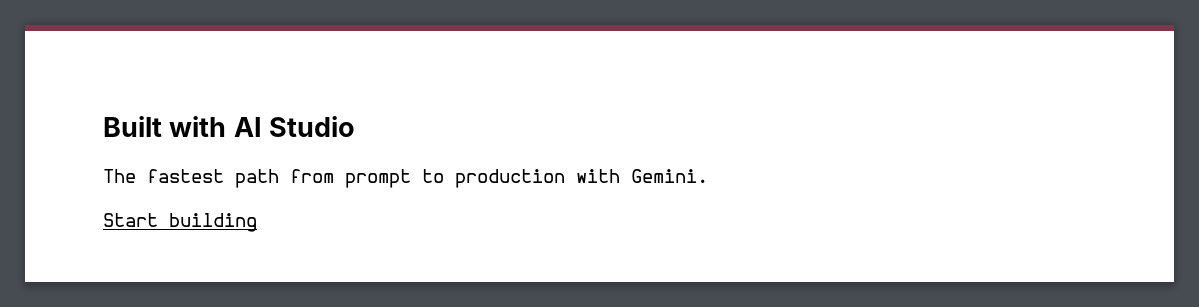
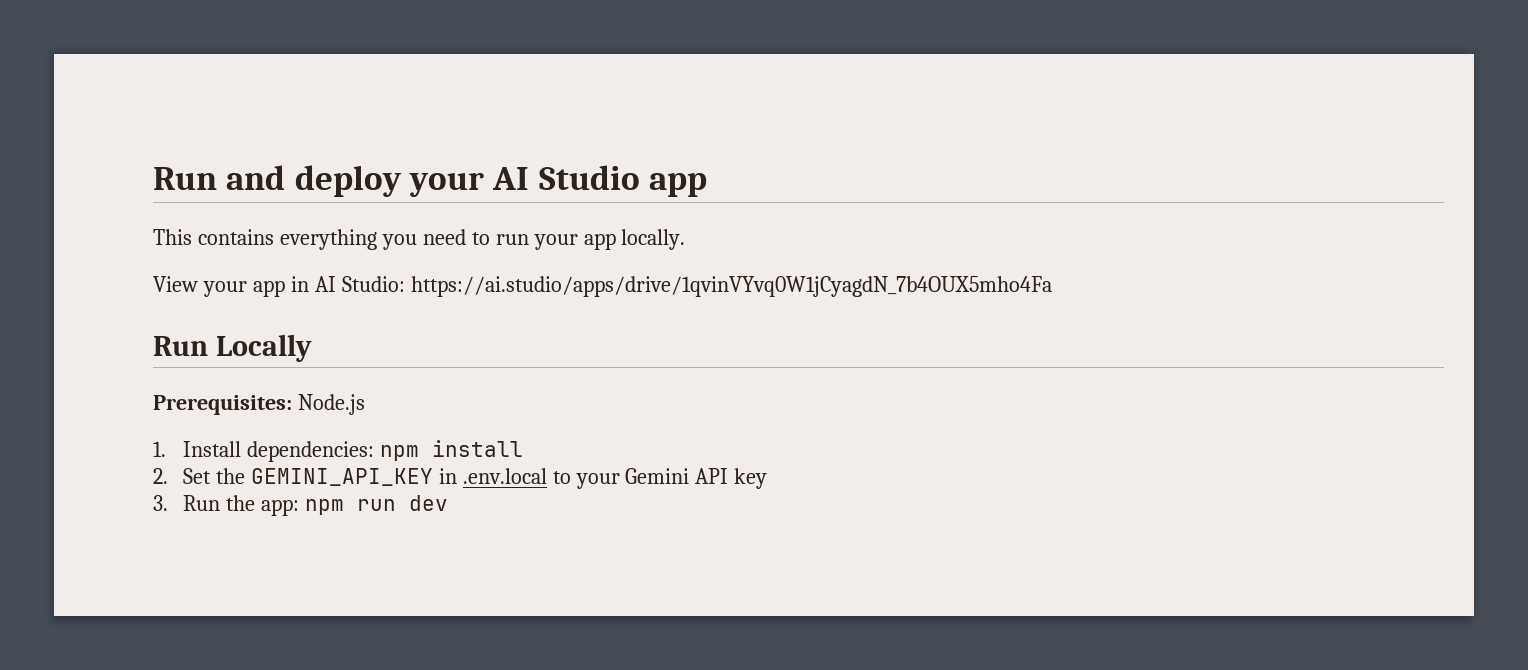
[103,116,355,137] [103,169,708,188] [103,213,257,232] Built with AI Studio // The fastest path from prompt to production with Gemini. // Start building -> [153,165,707,197] [153,229,686,250] [153,276,1052,297] [153,334,312,362] [153,394,365,415] [153,440,523,462] [153,468,768,489] [153,495,448,516] Run and deploy your AI Studio app // This contains everything you need to run your app locally. // View your app in AI Studio: https://ai.studio/apps/drive/1qvinVYvq0W1jCyagdN_7b4OUX5mho4Fa // Run Locally // Prerequisites: Node.js // 1. Install dependencies: npm install // 2. Set the GEMINI_API_KEY in .env.local to your Gemini API key // 3. Run the app: npm run dev

